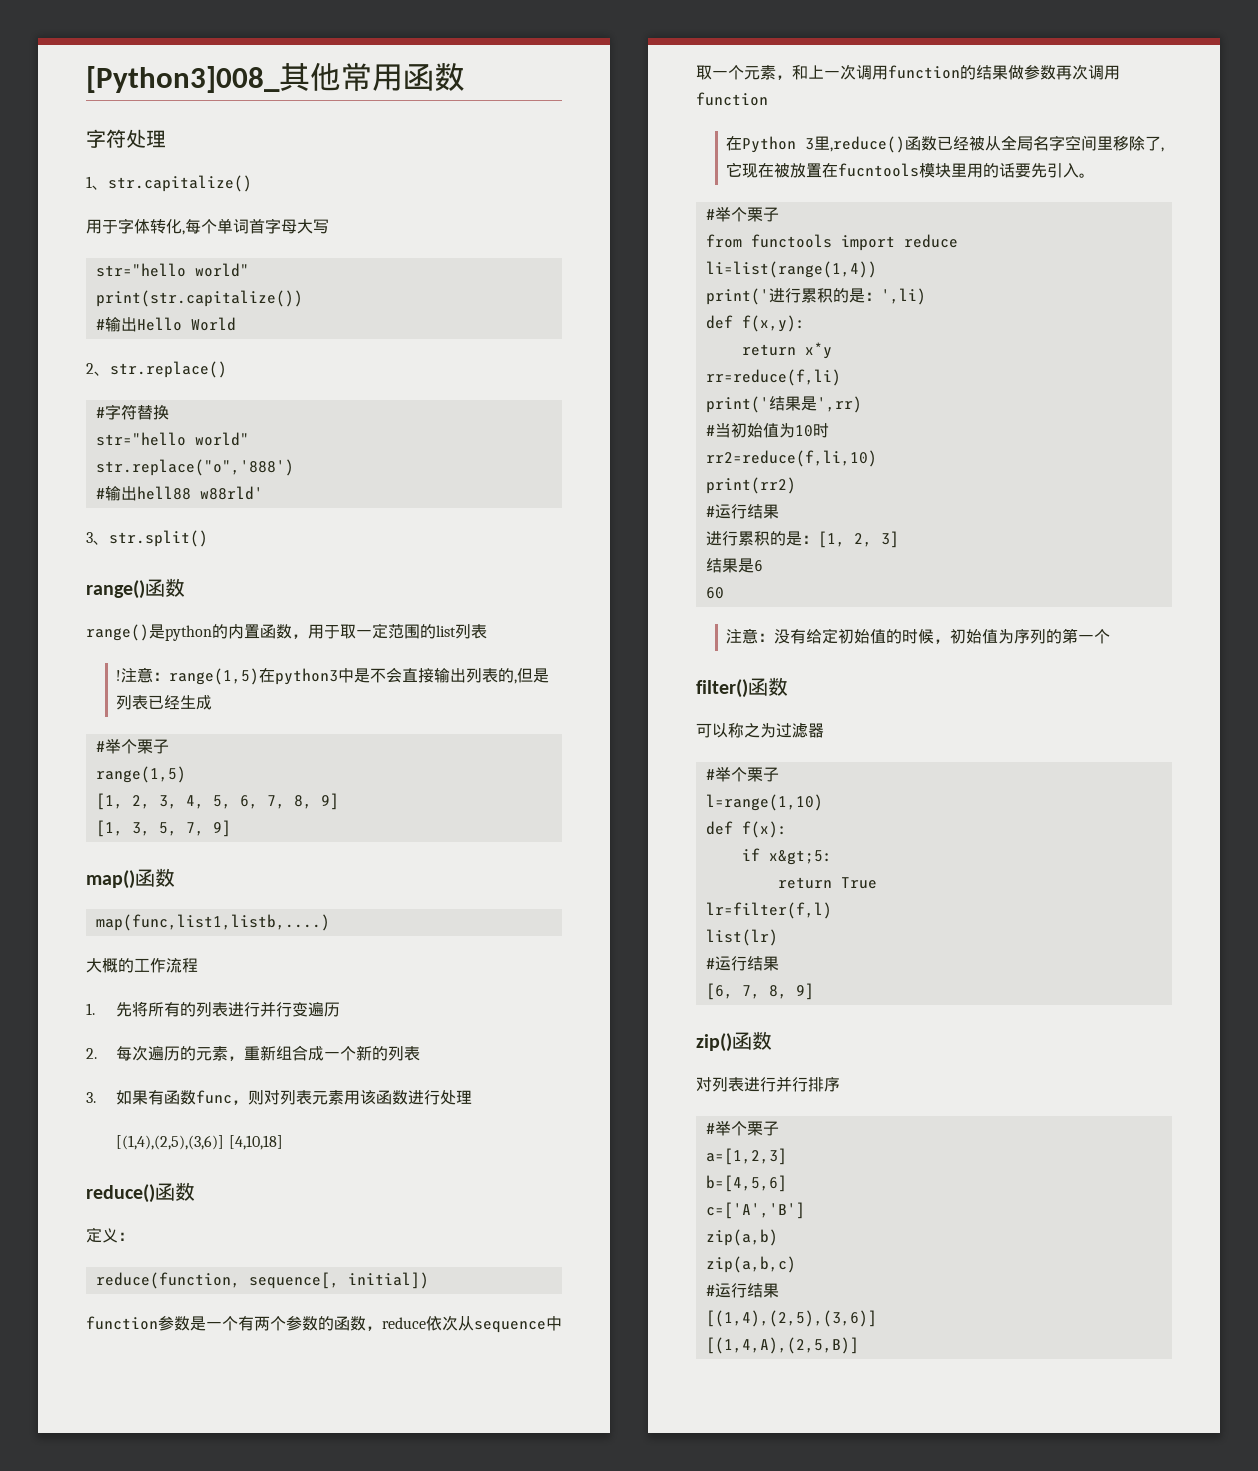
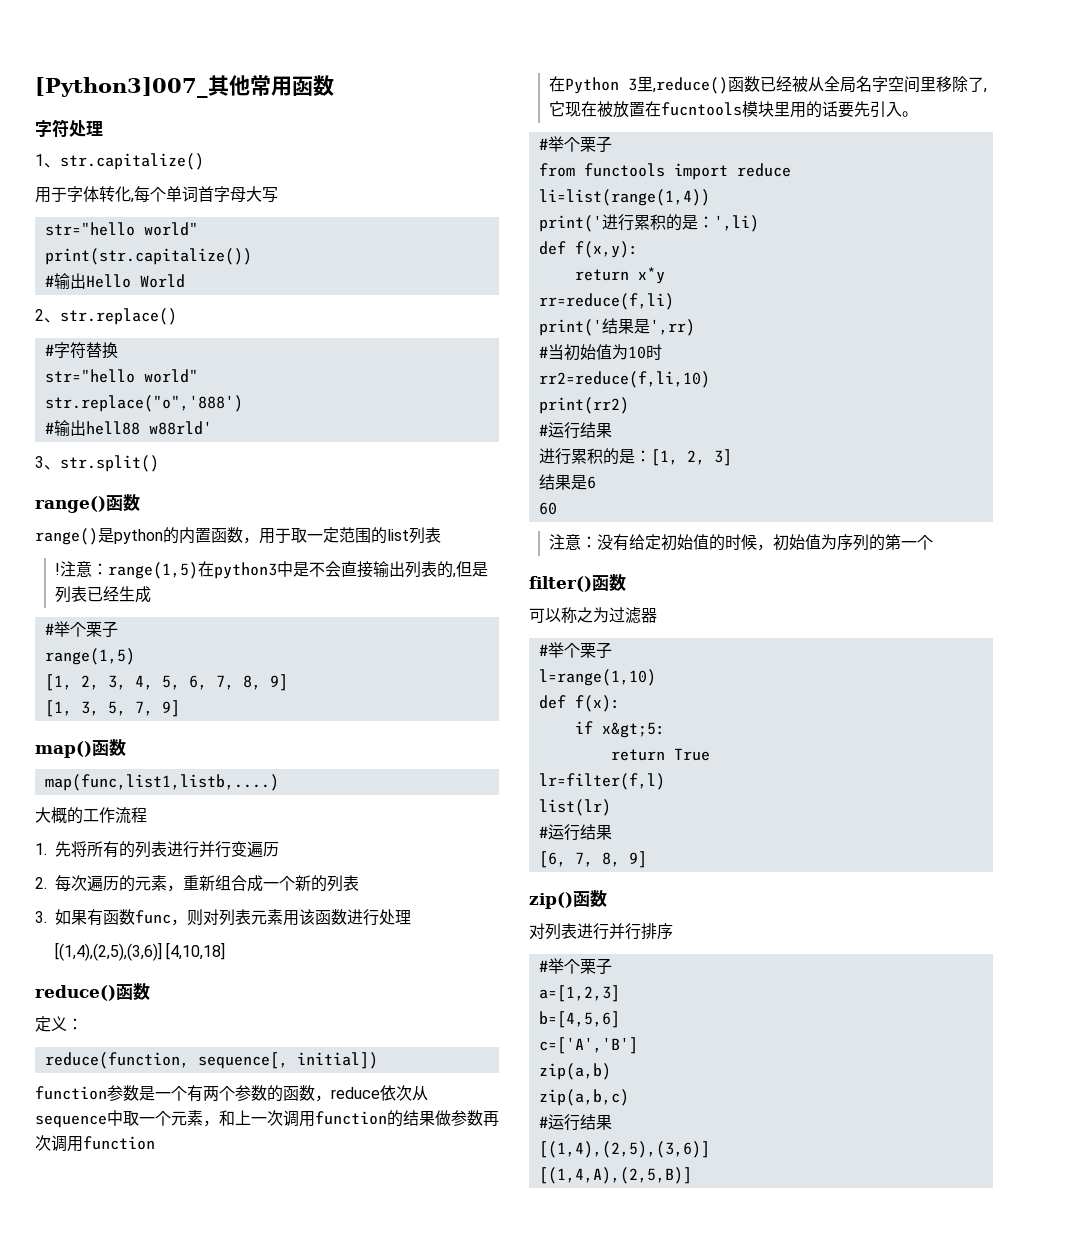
[86,66,280,93] [Python3]008_ -> [35,77,208,98] [Python3]007_

